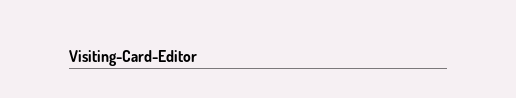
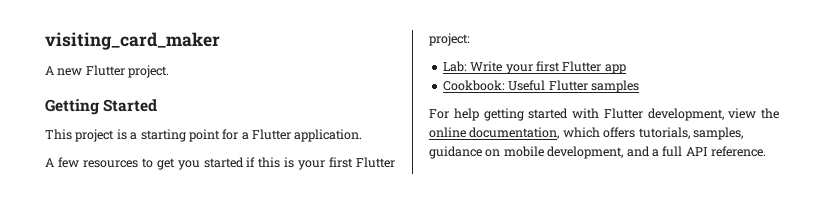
[69,50,197,66] Visiting-Card-Editor -> [45,32,220,50] [45,65,170,78] [45,99,158,115] [45,129,363,142] [45,157,395,170] [429,33,470,46] [442,61,626,74] [442,80,639,93] [429,108,779,121] [429,127,743,140] [429,146,766,159] visiting_card_maker // A new Flutter project. // Getting Started // This project is a starting point for a Flutter application. // A few resources to get you started if this is your first Flutter project: // Lab: Write your first Flutter app // Cookbook: Useful Flutter samples // For help getting started with Flutter development, view the online documentation, which offers tutorials, samples, guidance on mobile development, and a full API reference.

